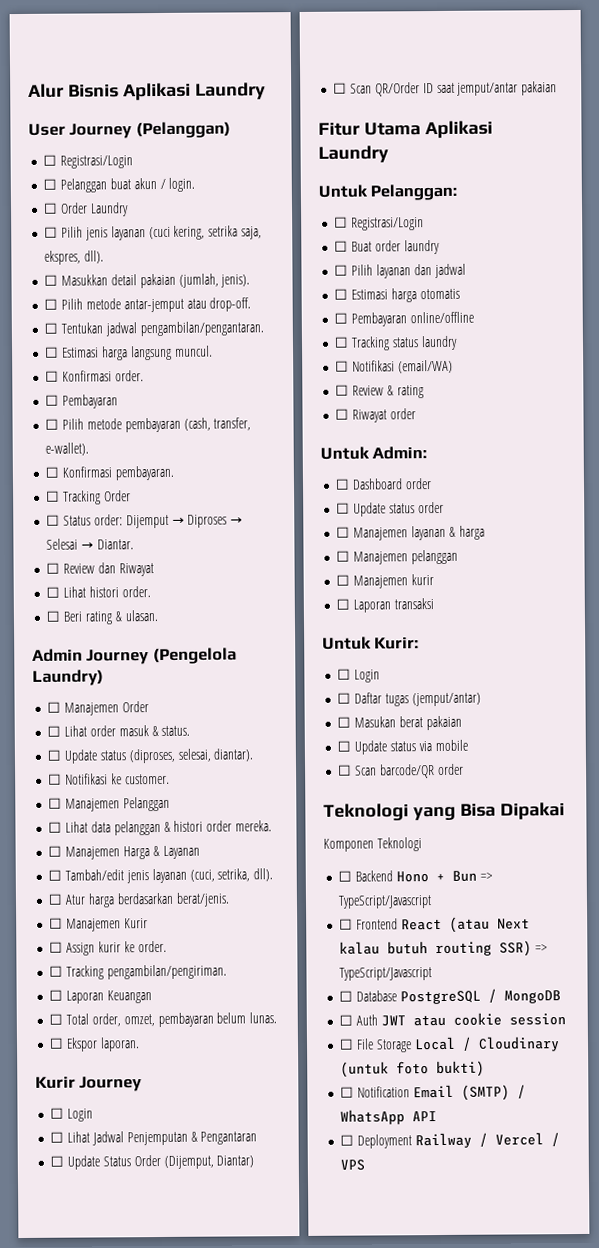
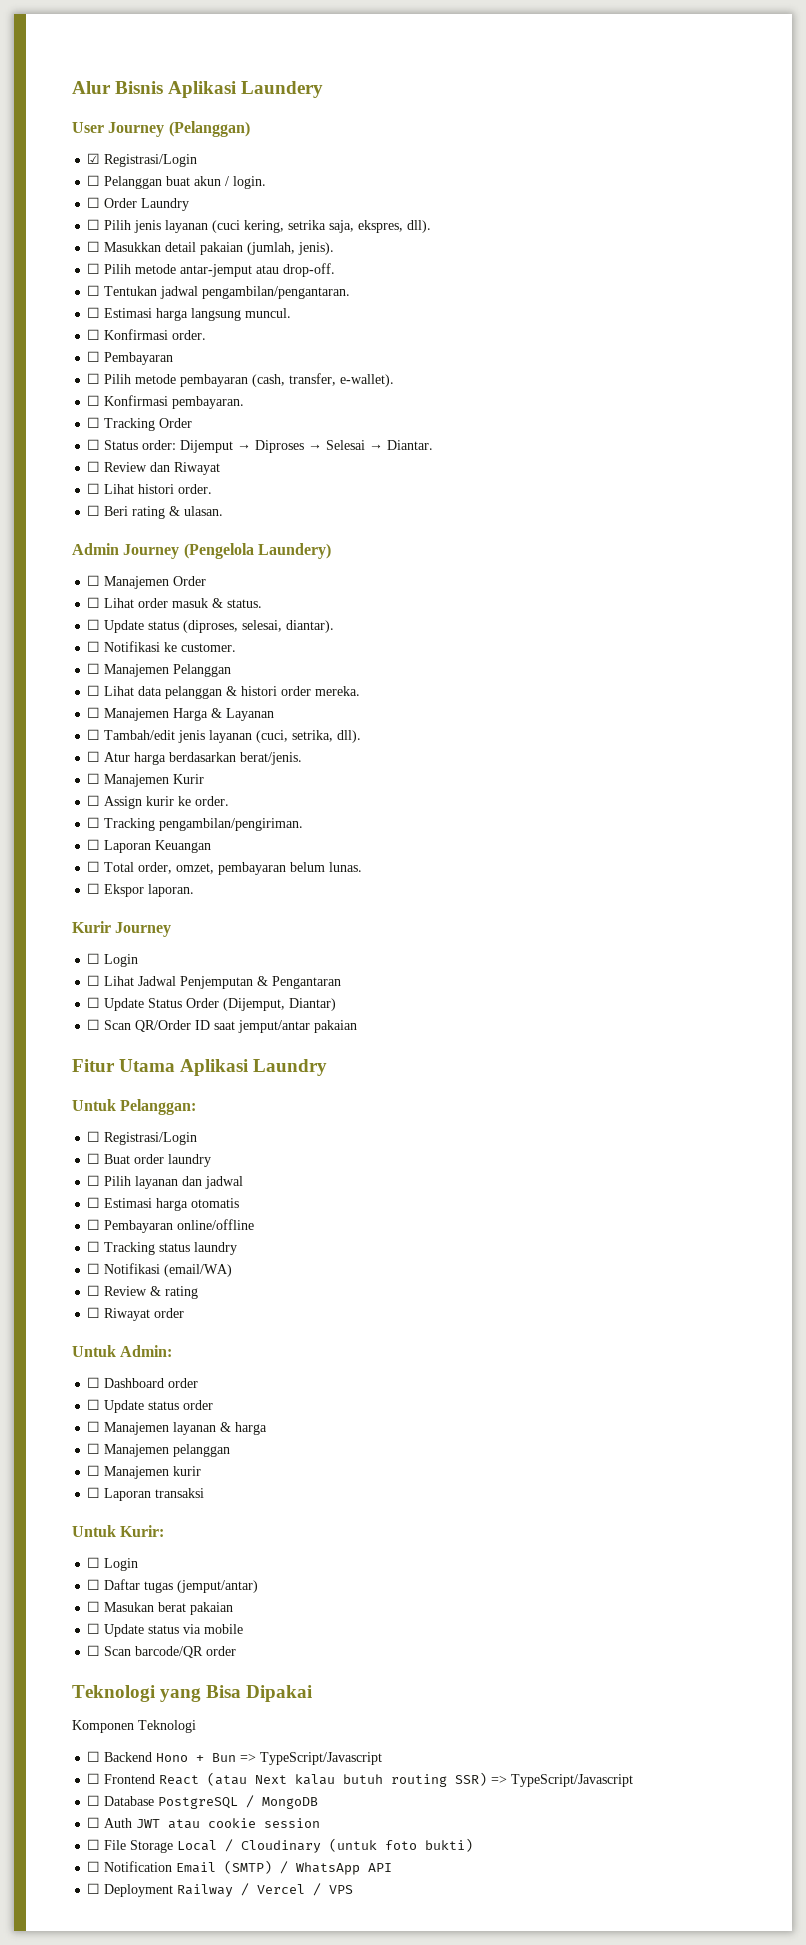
[194,82,266,100] Laundry -> [241,81,324,98] Laundery
[43,154,58,166] ☐ -> [87,153,101,164] ☑
[32,669,104,686] Laundry) -> [257,543,331,559] Laundery)

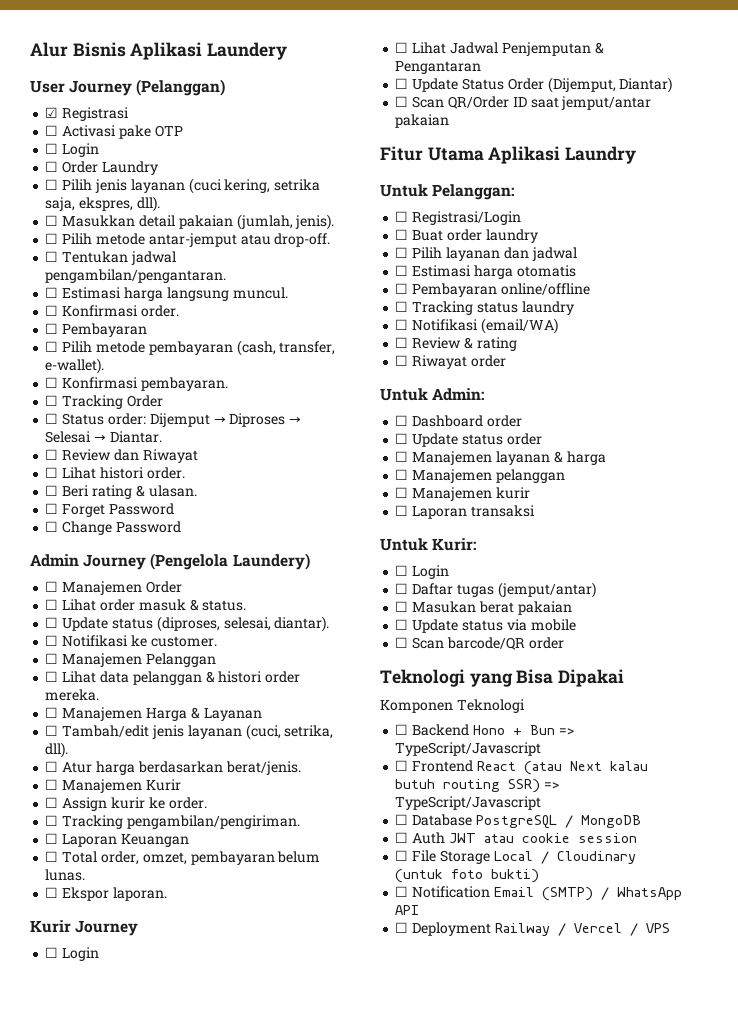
[104,154,198,167] [87,175,267,189] Registrasi/Login // ☐ Pelanggan buat akun / login. -> [62,107,130,121] [45,125,183,139] [45,143,100,157] Registrasi // ☐ Activasi pake OTP // ☐ Login
(224, 511) none -> [45,503,174,517] [45,521,181,535] // ☐ Forget Password // ☐ Change Password

